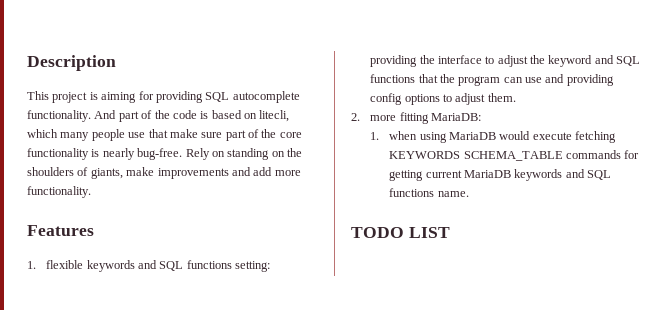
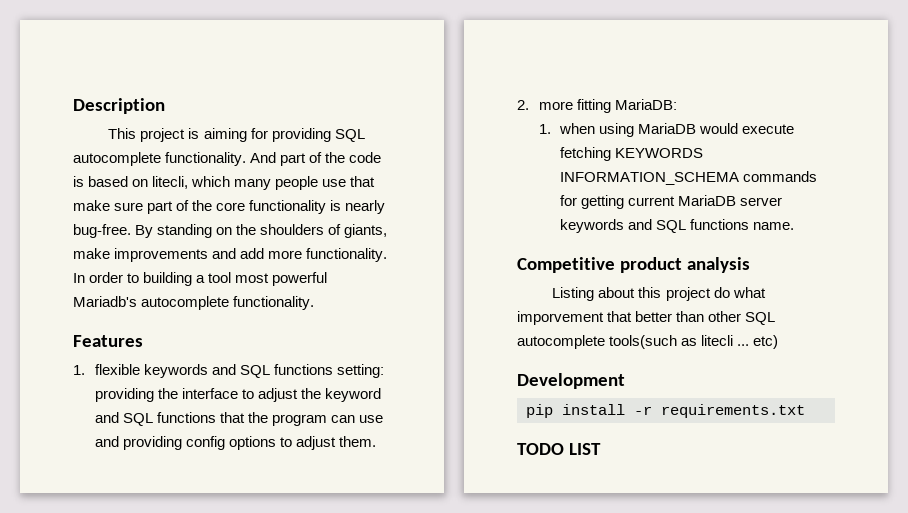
[185,148,225,160] Rely on -> [135,225,154,238] By
(91, 192) none -> [73,272,328,286] [73,296,315,310] In order to building a tool most powerful Mariadb's autocomplete functionality.
[463,151,563,161] SCHEMA_TABLE -> [560,172,740,185] INFORMATION_SCHEMA
(512, 174) none -> [740,197,783,206] server
(469, 194) none -> [517,257,750,273] [552,287,766,301] [517,311,776,325] [517,335,779,349] [517,373,625,389] [526,404,805,418] // Competitive product analysis // Listing about this project do what imporvement that better than other SQL autocomplete tools(such as litecli ... etc) // Development // pip install -r requirements.txt

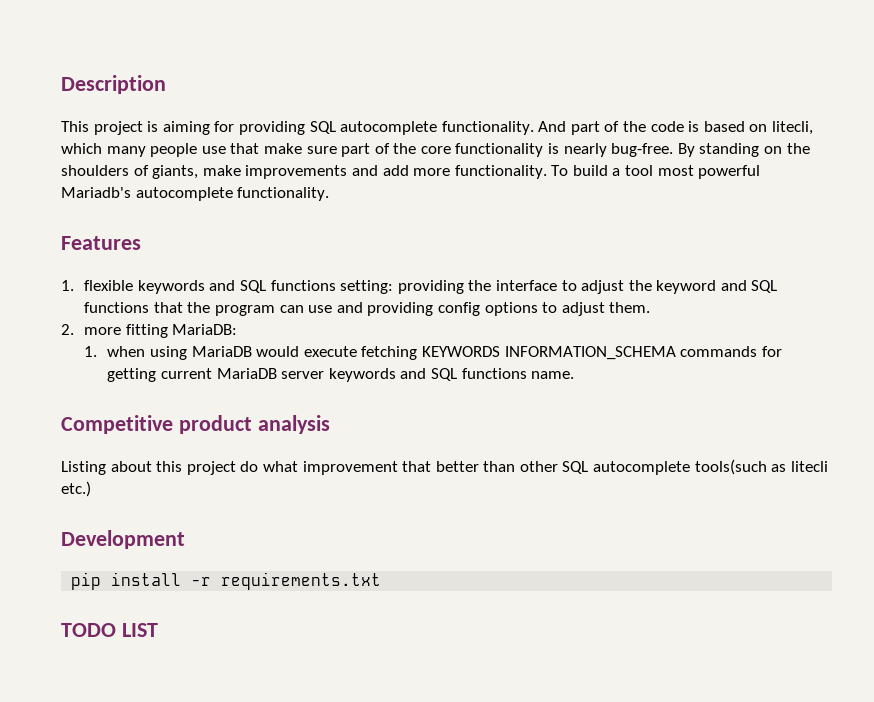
[73,272,193,286] In order to building -> [551,165,608,176] To build
[517,311,604,325] imporvement -> [302,461,398,475] improvement
[737,335,779,349] ... etc) -> [61,481,91,497] etc.)

